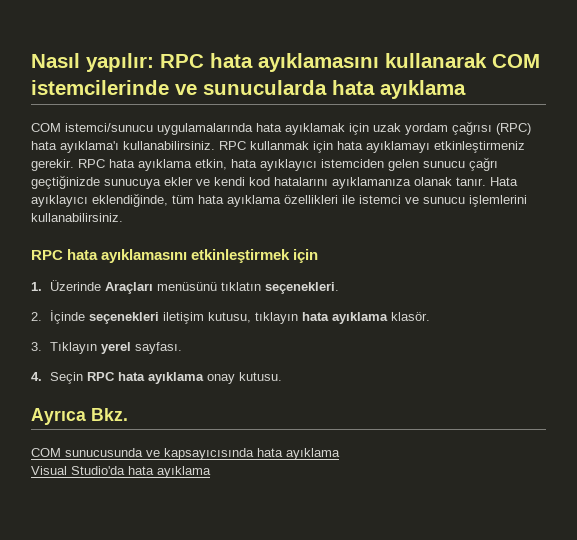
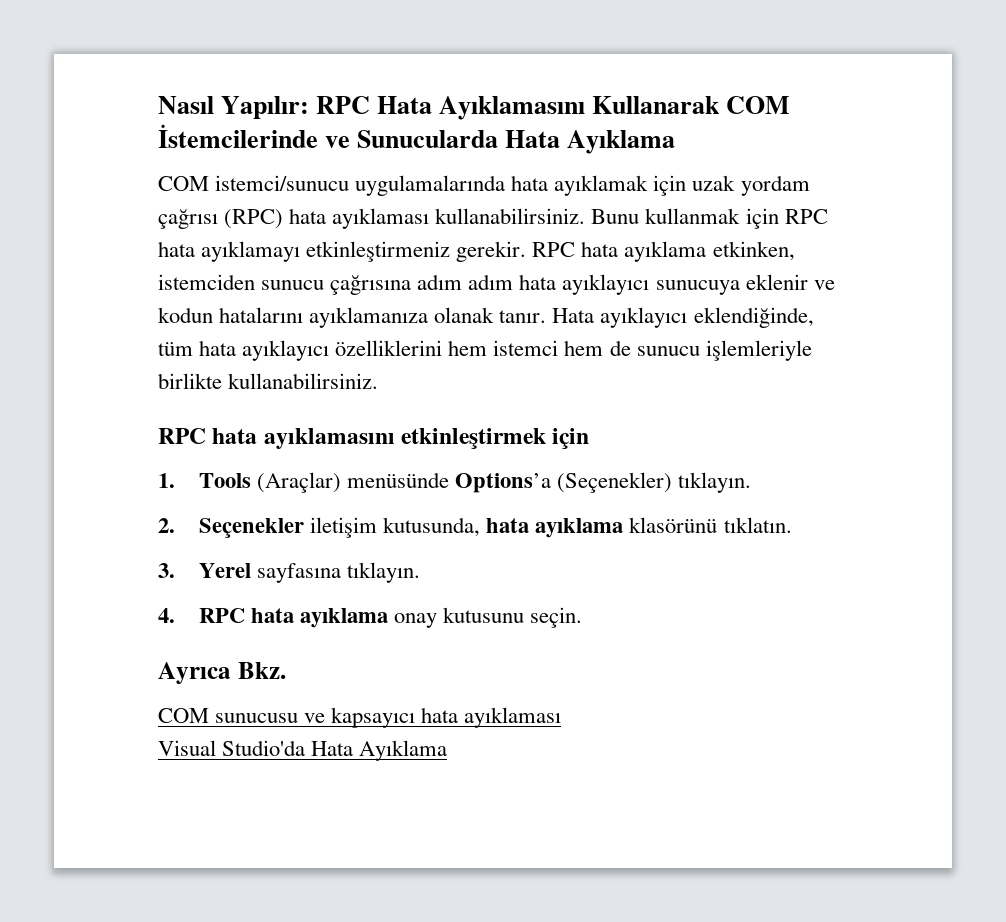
[86,53,540,72] [31,80,466,99] yapılır: RPC hata ayıklamasını kullanarak COM istemcilerinde ve sunucularda hata ayıklama -> [221,96,791,120] [158,124,676,154] Yapılır: RPC Hata Ayıklamasını Kullanarak COM İstemcilerinde ve Sunucularda Hata Ayıklama
[60,141,246,153] ayıklama'ı kullanabilirsiniz. RPC -> [332,208,640,229] ayıklaması kullanabilirsiniz. Bunu
(333, 147) none -> [784,209,828,224] RPC
[195,157,498,171] [31,175,270,189] etkin, hata ayıklayıcı istemciden gelen sunucu çağrı geçtiğinizde sunucuya ekler ve kendi kod -> [712,241,795,261] [158,274,835,295] [158,307,213,323] etkinken, istemciden sunucu çağrısına adım adım hata ayıklayıcı sunucuya eklenir ve kodun
[227,195,527,207] ayıklama özellikleri ile istemci ve sunucu işlemlerini -> [242,340,812,361] [158,373,222,389] ayıklayıcı özelliklerini hem istemci hem de sunucu işlemleriyle birlikte
[50,280,340,294] [31,310,431,324] [31,342,183,354] Üzerinde Araçları menüsünü tıklatın seçenekleri. // 2. İçinde seçenekleri iletişim kutusu, tıklayın hata ayıklama klasör. // 3. Tıklayın yerel sayfası. -> [199,472,752,493] [158,517,792,538] [158,562,421,583] Tools (Araçlar) menüsünde Options’a (Seçenekler) tıklayın. // 2. Seçenekler iletişim kutusunda, hata ayıklama klasörünü tıklatın. // 3. Yerel sayfasına tıklayın.
[50,372,84,384] Seçin -> (175, 615) none
[239,372,283,381] kutusu. -> [443,607,583,628] kutusunu seçin.
[65,448,340,460] sunucusunda ve kapsayıcısında hata ayıklama -> [215,707,562,728] sunucusu ve kapsayıcı hata ayıklaması
[128,466,211,478] hata ayıklama -> [311,740,448,761] Hata Ayıklama

